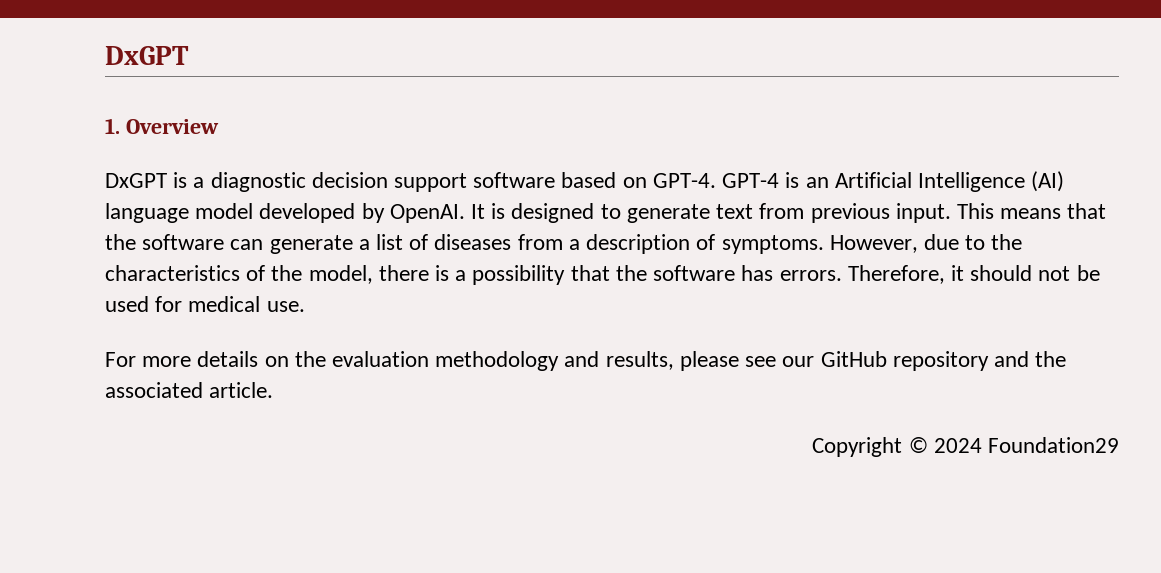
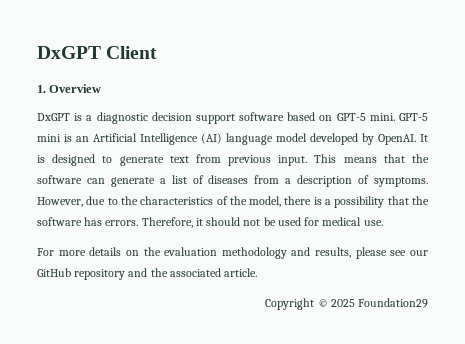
[105,46,189,65] DxGPT -> [37,46,158,59] DxGPT Client
[652,173,780,188] GPT-4. GPT-4 -> [336,113,428,121] [37,134,61,142] GPT-5 mini. GPT-5 mini
[933,438,982,453] 2024 -> [330,299,355,307] 2025

